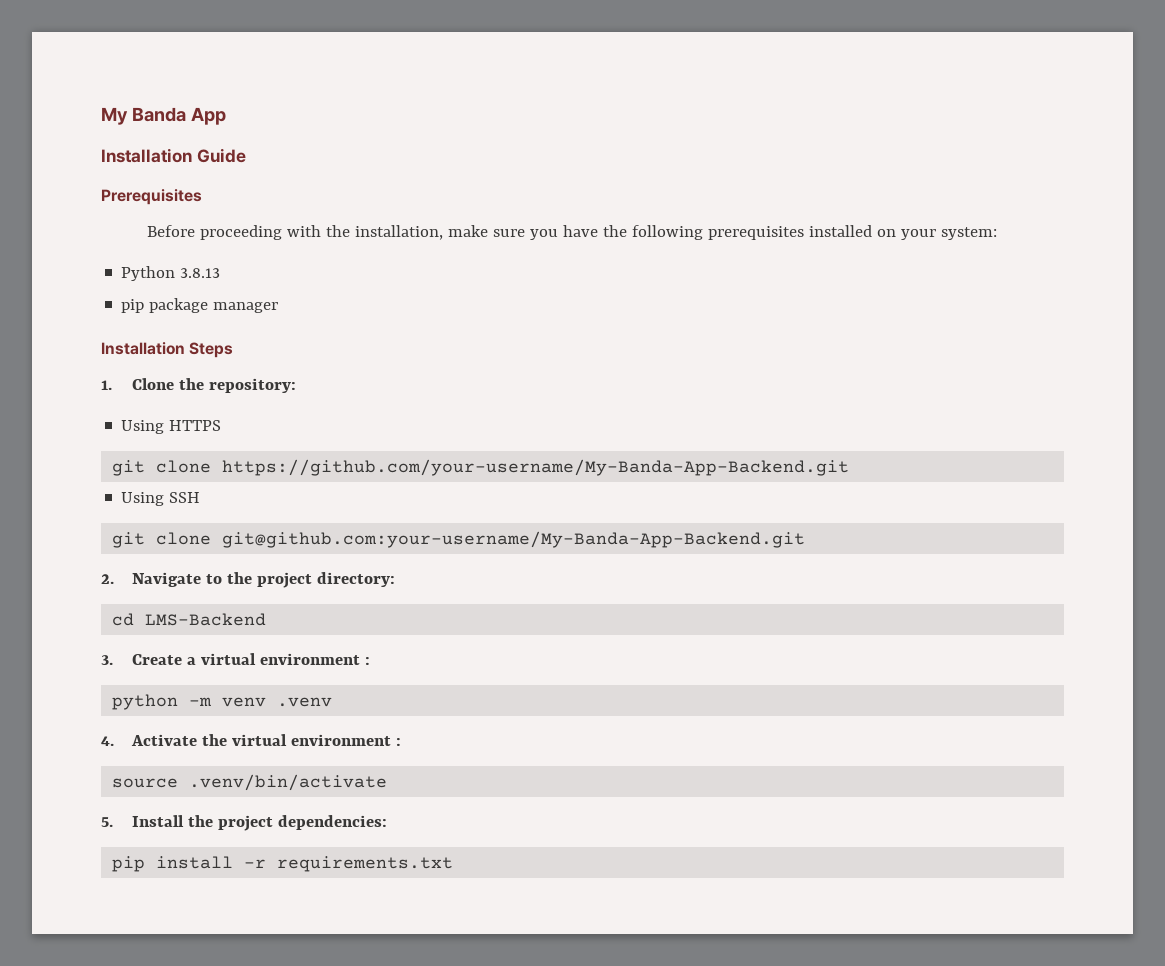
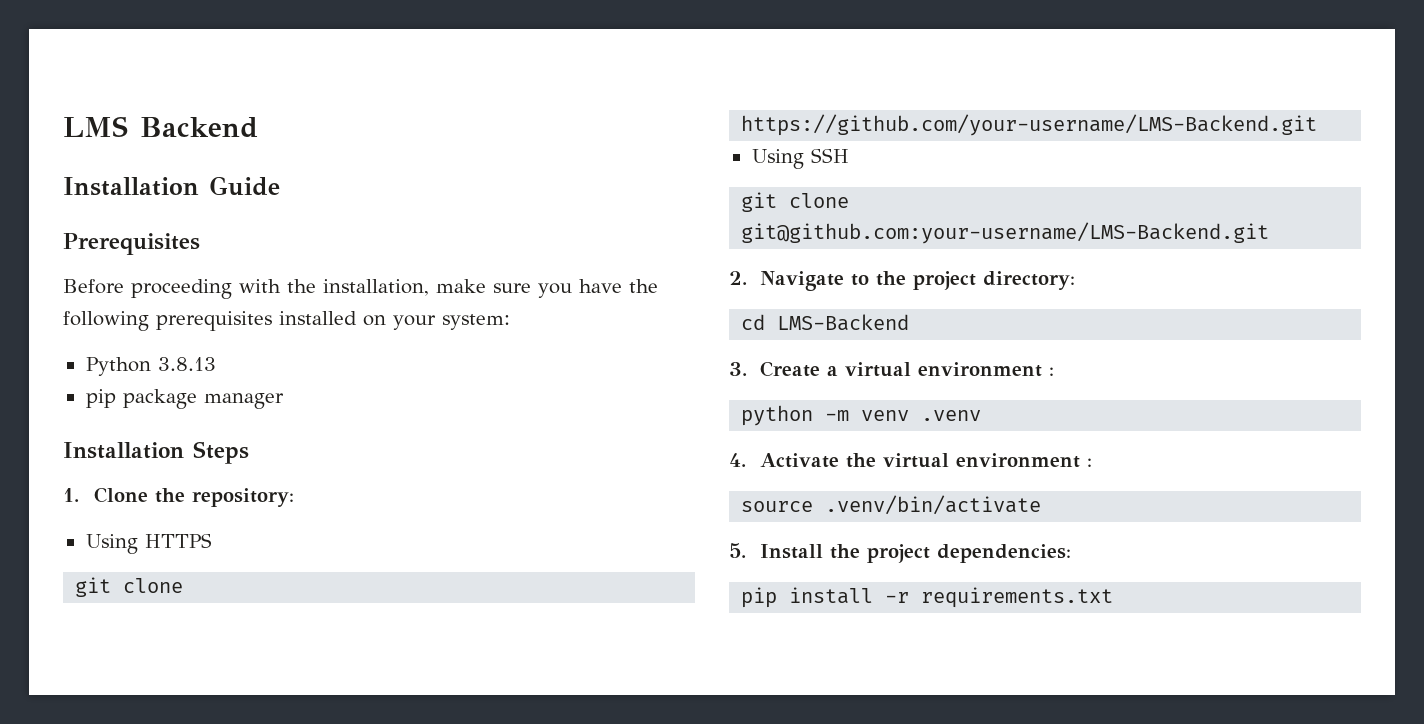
[101,107,226,125] My Banda App -> [63,116,258,138] LMS Backend
[222,459,850,476] https://github.com/your-username/My-Banda-App-Backend.git -> [741,114,1318,136] https://github.com/your-username/LMS-Backend.git
[222,531,806,548] git@github.com:your-username/My-Banda-App-Backend.git -> [741,222,1270,244] git@github.com:your-username/LMS-Backend.git

